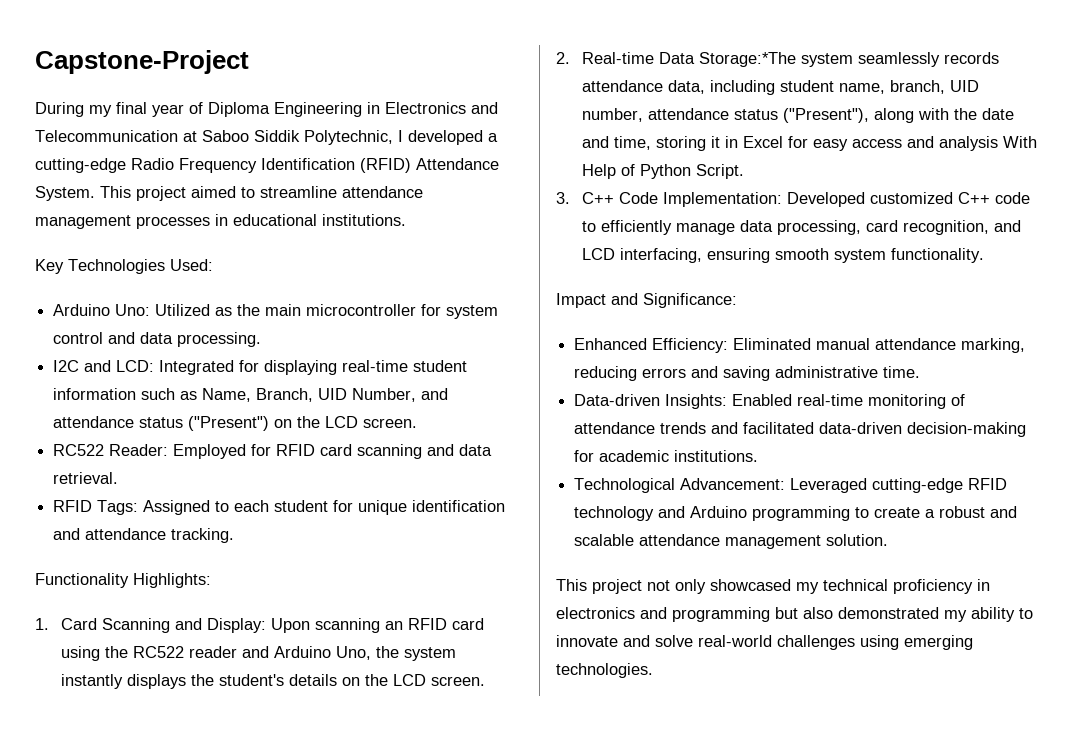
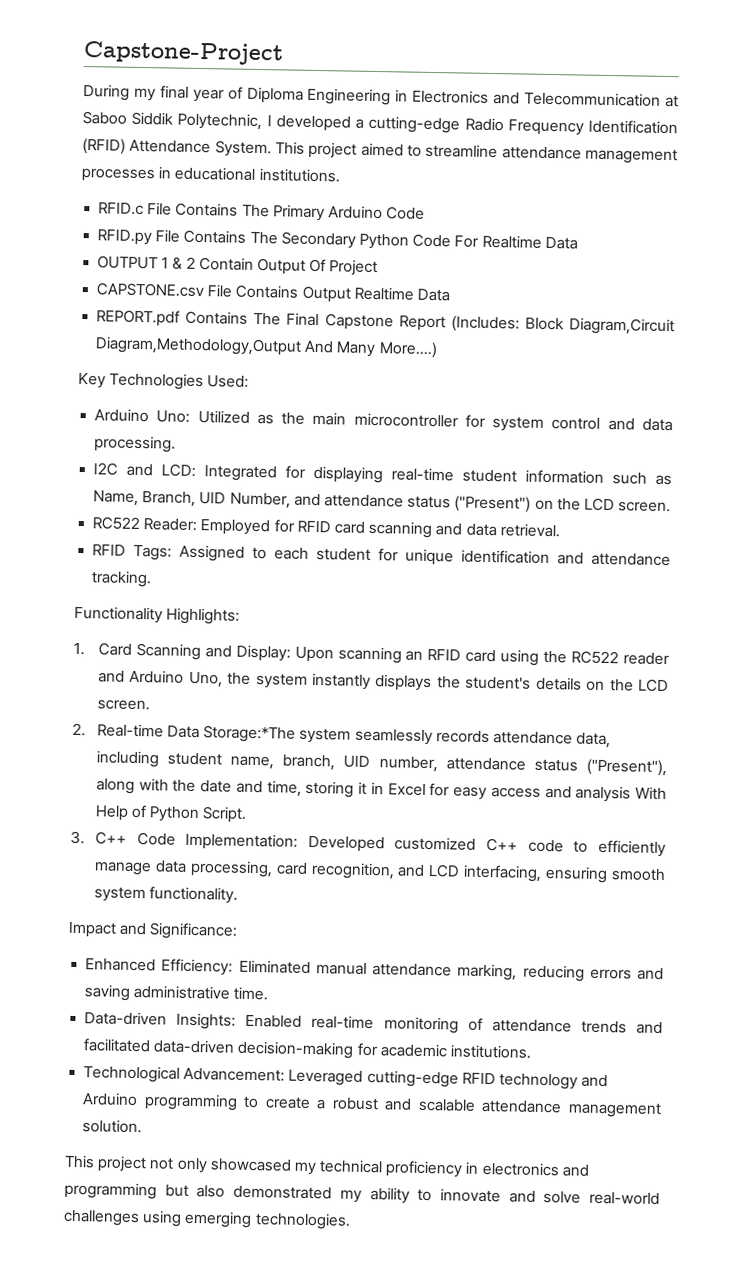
(406, 220) none -> [98,202,426,222] [97,229,578,250] [97,255,379,277] [96,282,450,303] [96,309,675,336] [95,336,438,359] // RFID.c File Contains The Primary Arduino Code // RFID.py File Contains The Secondary Python Code For Realtime Data // OUTPUT 1 & 2 Contain Output Of Project // CAPSTONE.csv File Contains Output Realtime Data // REPORT.pdf Contains The Final Capstone Report (Includes: Block Diagram,Circuit Diagram,Methodology,Output And Many More....)

